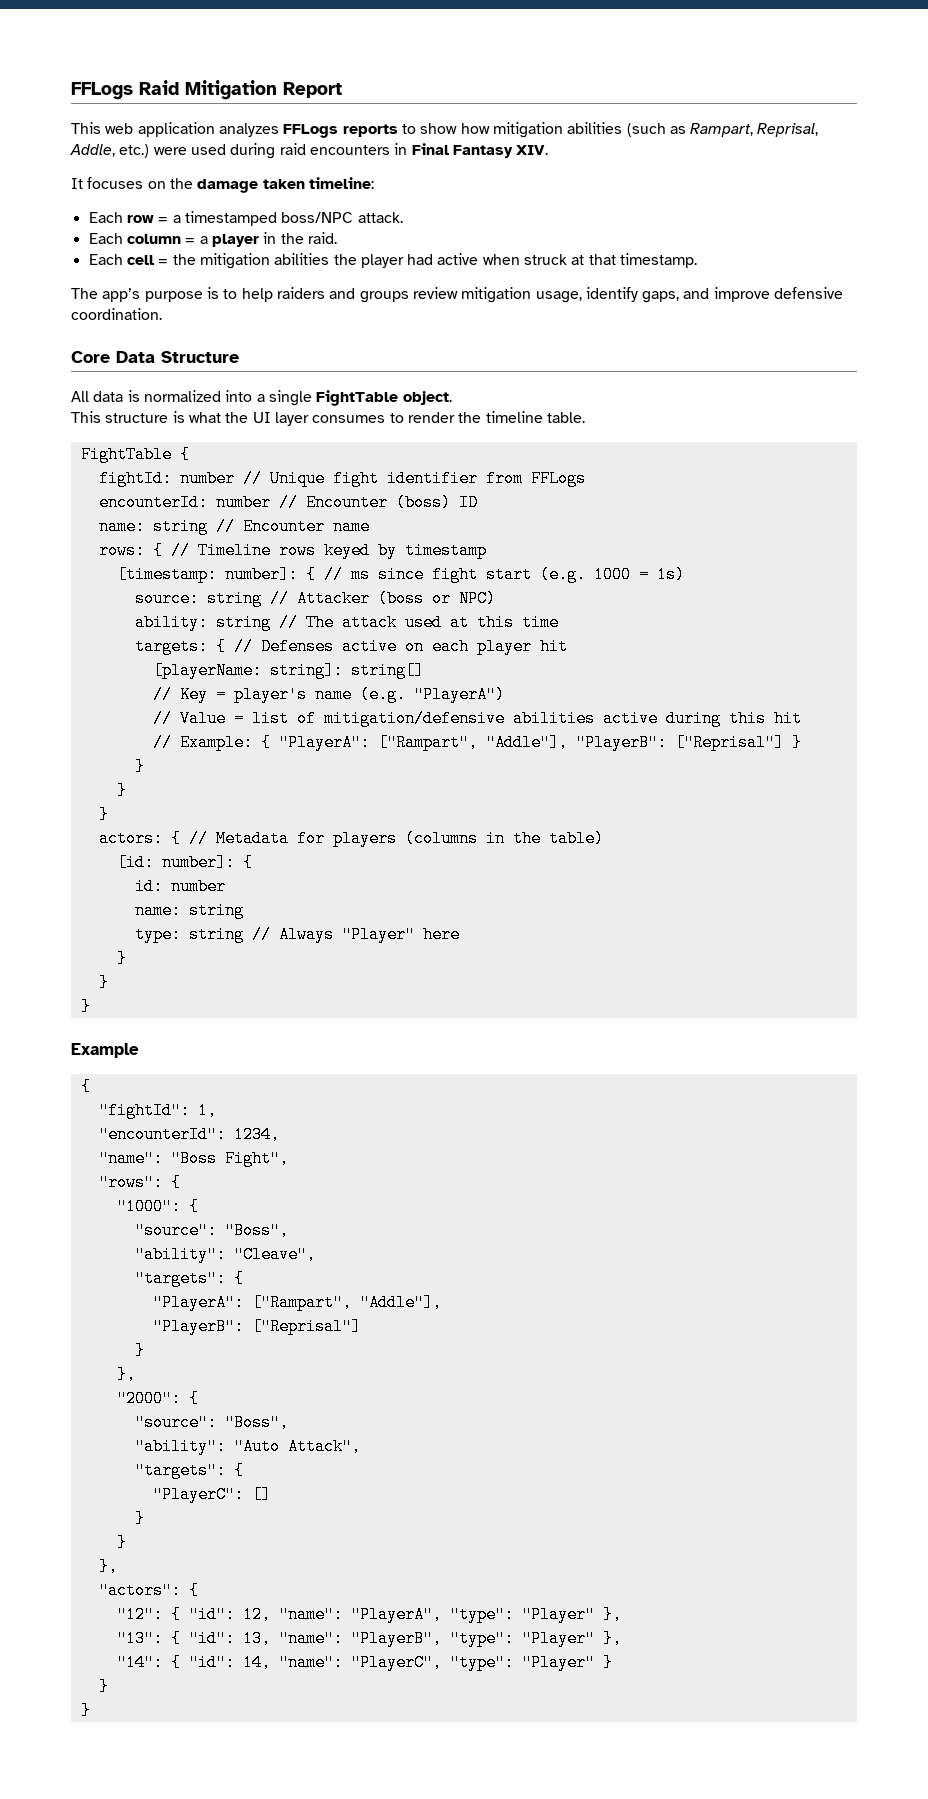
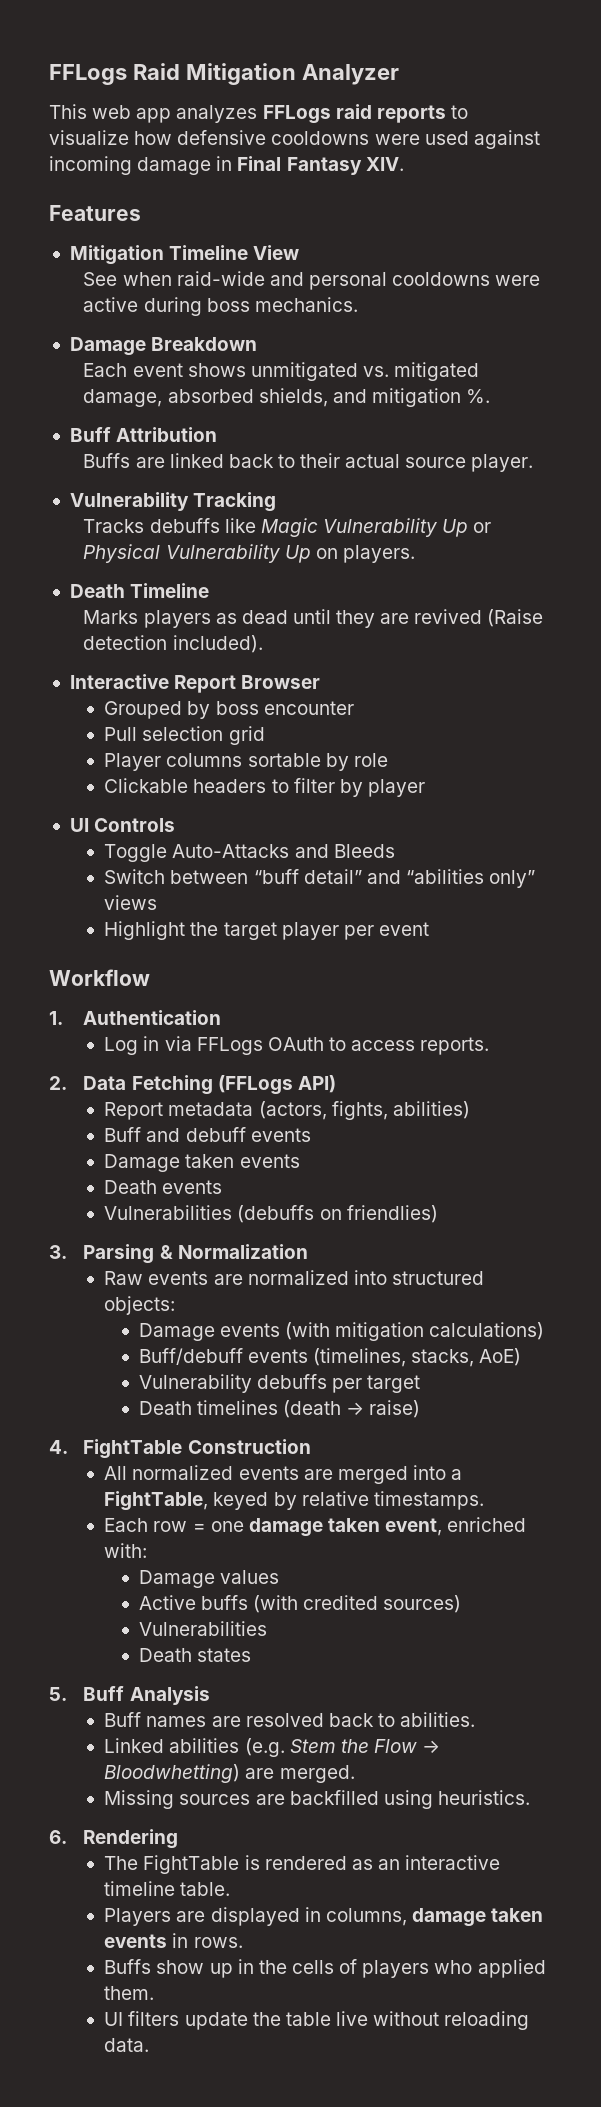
[283,82,342,98] Report -> [301,64,399,85] Analyzer
[137,122,215,137] application -> [136,108,172,123] app
(339, 131) none -> [335,104,372,119] raid
[420,122,819,138] [70,143,549,159] [71,177,374,193] [88,211,403,226] [88,232,337,247] [88,253,698,269] [71,287,844,303] [71,308,162,320] [71,351,239,363] [71,390,452,406] [71,411,585,426] [80,446,190,463] [98,470,586,487] [98,494,478,511] [98,518,370,535] [98,542,487,559] [116,566,685,583] [134,590,496,607] [134,614,559,631] [134,638,568,655] [152,662,424,679] [152,686,505,703] [152,710,802,727] [152,734,802,751] [134,758,145,775] [116,782,127,799] [98,806,109,823] [98,830,604,847] [116,854,253,871] [134,878,226,895] [134,902,244,919] [134,926,460,943] [116,950,127,967] [98,974,109,991] [80,998,91,1015] [71,1043,139,1058] [80,1078,91,1095] [98,1102,217,1119] [98,1126,280,1143] [98,1150,289,1167] [98,1174,181,1191] [116,1198,199,1215] [134,1222,289,1239] [134,1246,316,1263] [134,1270,244,1287] [152,1294,442,1311] [152,1318,361,1335] [134,1342,145,1359] [116,1366,136,1383] [116,1390,199,1407] [134,1414,289,1431] [134,1438,361,1455] [134,1462,244,1479] [152,1486,271,1503] [134,1510,145,1527] [116,1534,127,1551] [98,1558,118,1575] [98,1582,199,1599] [116,1606,622,1623] [116,1630,622,1647] [116,1654,613,1671] [98,1678,109,1695] [80,1702,91,1719] show how mitigation abilities (such as Rampart, Reprisal, Addle, etc.) were used during raid encounters in Final Fantasy XIV. // It focuses on the damage taken timeline: // Each row = a timestamped boss/NPC attack. // Each column = a player in the raid. // Each cell = the mitigation abilities the player had active when struck at that timestamp. // The app’s purpose is to help raiders and groups review mitigation usage, identify gaps, and improve defensive coordination. // Core Data Structure // All data is normalized into a single FightTable object. // This structure is what the UI layer consumes to render the timeline table. // FightTable { // fightId: number // Unique fight identifier from FFLogs // encounterId: number // Encounter (boss) ID // name: string // Encounter name // rows: { // Timeline rows keyed by timestamp // [timestamp: number]: { // ms since fight start (e.g. 1000 = 1s) // source: string // Attacker (boss or NPC) // ability: string // The attack used at this time // targets: { // Defenses active on each player hit // [playerName: string]: string[] // // Key = player's name (e.g. "PlayerA") // // Value = list of mitigation/defensive abilities active during this hit // // Example: { "PlayerA": ["Rampart", "Addle"], "PlayerB": ["Reprisal"] } // } // } // } // actors: { // Metadata for players (columns in the table) // [id: number]: { // id: number // name: string // type: string // Always "Player" here // } // } // } // Example // { // "fightId": 1, // "encounterId": 1234, // "name": "Boss Fight", // "rows": { // "1000": { // "source": "Boss", // "ability": "Cleave", // "targets": { // "PlayerA": ["Rampart", "Addle"], // "PlayerB": ["Reprisal"] // } // }, // "2000": { // "source": "Boss", // "ability": "Auto Attack", // "targets": { // "PlayerC": [] // } // } // }, // "actors": { // "12": { "id": 12, "name": "PlayerA", "type": "Player" }, // "13": { "id": 13, "name": "PlayerB", "type": "Player" }, // "14": { "id": 14, "name": "PlayerC", "type": "Player" } // } // } -> [49,130,540,149] [49,156,404,175] [49,205,141,221] [69,245,300,265] [83,271,541,290] [83,297,358,316] [69,337,258,356] [83,362,480,381] [83,388,491,407] [69,427,218,442] [83,453,534,472] [69,492,277,512] [83,518,492,537] [83,544,415,563] [69,583,210,598] [83,609,544,628] [83,635,263,653] [69,674,321,693] [104,701,354,719] [104,726,265,745] [104,753,388,771] [104,778,425,797] [69,818,176,832] [104,844,395,862] [104,869,536,888] [104,895,158,910] [104,921,429,940] [49,969,150,986] [49,1010,222,1025] [104,1036,490,1055] [49,1075,336,1095] [104,1101,470,1120] [104,1127,311,1142] [104,1154,300,1172] [104,1180,223,1194] [104,1205,438,1223] [49,1244,308,1264] [104,1270,484,1285] [104,1296,176,1315] [138,1322,545,1341] [138,1348,522,1367] [138,1374,421,1393] [138,1400,421,1418] [49,1439,311,1459] [104,1465,463,1484] [104,1491,484,1511] [104,1517,527,1537] [104,1543,148,1558] [138,1570,279,1588] [138,1595,462,1613] [138,1621,267,1636] [138,1648,251,1662] [49,1686,210,1705] [104,1712,476,1727] [104,1738,441,1757] [104,1764,355,1783] [104,1790,530,1809] [49,1829,179,1849] [104,1855,501,1874] [104,1881,231,1896] [104,1907,544,1927] [104,1933,243,1948] [104,1959,546,1978] [104,1986,155,2000] [104,2011,530,2030] [104,2038,150,2052] visualize how defensive cooldowns were used against incoming damage in Final Fantasy XIV. // Features // Mitigation Timeline View // See when raid-wide and personal cooldowns were active during boss mechanics. // Damage Breakdown // Each event shows unmitigated vs. mitigated damage, absorbed shields, and mitigation %. // Buff Attribution // Buffs are linked back to their actual source player. // Vulnerability Tracking // Tracks debuffs like Magic Vulnerability Up or Physical Vulnerability Up on players. // Death Timeline // Marks players as dead until they are revived (Raise detection included). // Interactive Report Browser // Grouped by boss encounter // Pull selection grid // Player columns sortable by role // Clickable headers to filter by player // UI Controls // Toggle Auto-Attacks and Bleeds // Switch between “buff detail” and “abilities only” views // Highlight the target player per event // Workflow // 1. Authentication // Log in via FFLogs OAuth to access reports. // 2. Data Fetching (FFLogs API) // Report metadata (actors, fights, abilities) // Buff and debuff events // Damage taken events // Death events // Vulnerabilities (debuffs on friendlies) // 3. Parsing & Normalization // Raw events are normalized into structured objects: // Damage events (with mitigation calculations) // Buff/debuff events (timelines, stacks, AoE) // Vulnerability debuffs per target // Death timelines (death → raise) // 4. FightTable Construction // All normalized events are merged into a FightTable, keyed by relative timestamps. // Each row = one damage taken event, enriched with: // Damage values // Active buffs (with credited sources) // Vulnerabilities // Death states // 5. Buff Analysis // Buff names are resolved back to abilities. // Linked abilities (e.g. Stem the Flow → Bloodwhetting) are merged. // Missing sources are backfilled using heuristics. // 6. Rendering // The FightTable is rendered as an interactive timeline table. // Players are displayed in columns, damage taken events in rows. // Buffs show up in the cells of players who applied them. // UI filters update the table live without reloading data.

